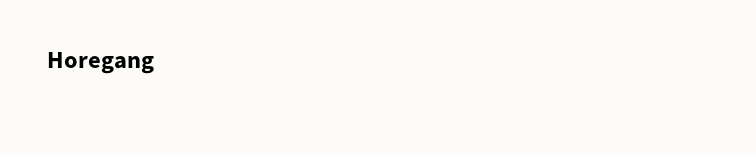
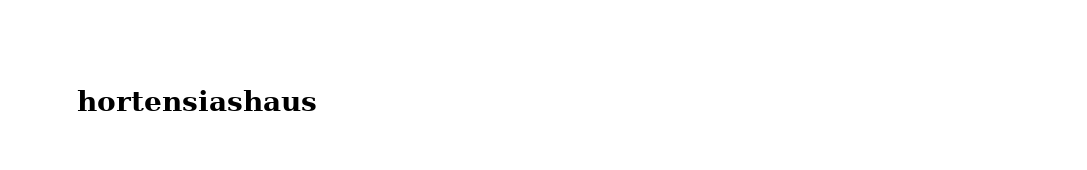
[47,52,154,74] Horegang -> [77,90,317,111] hortensiashaus

